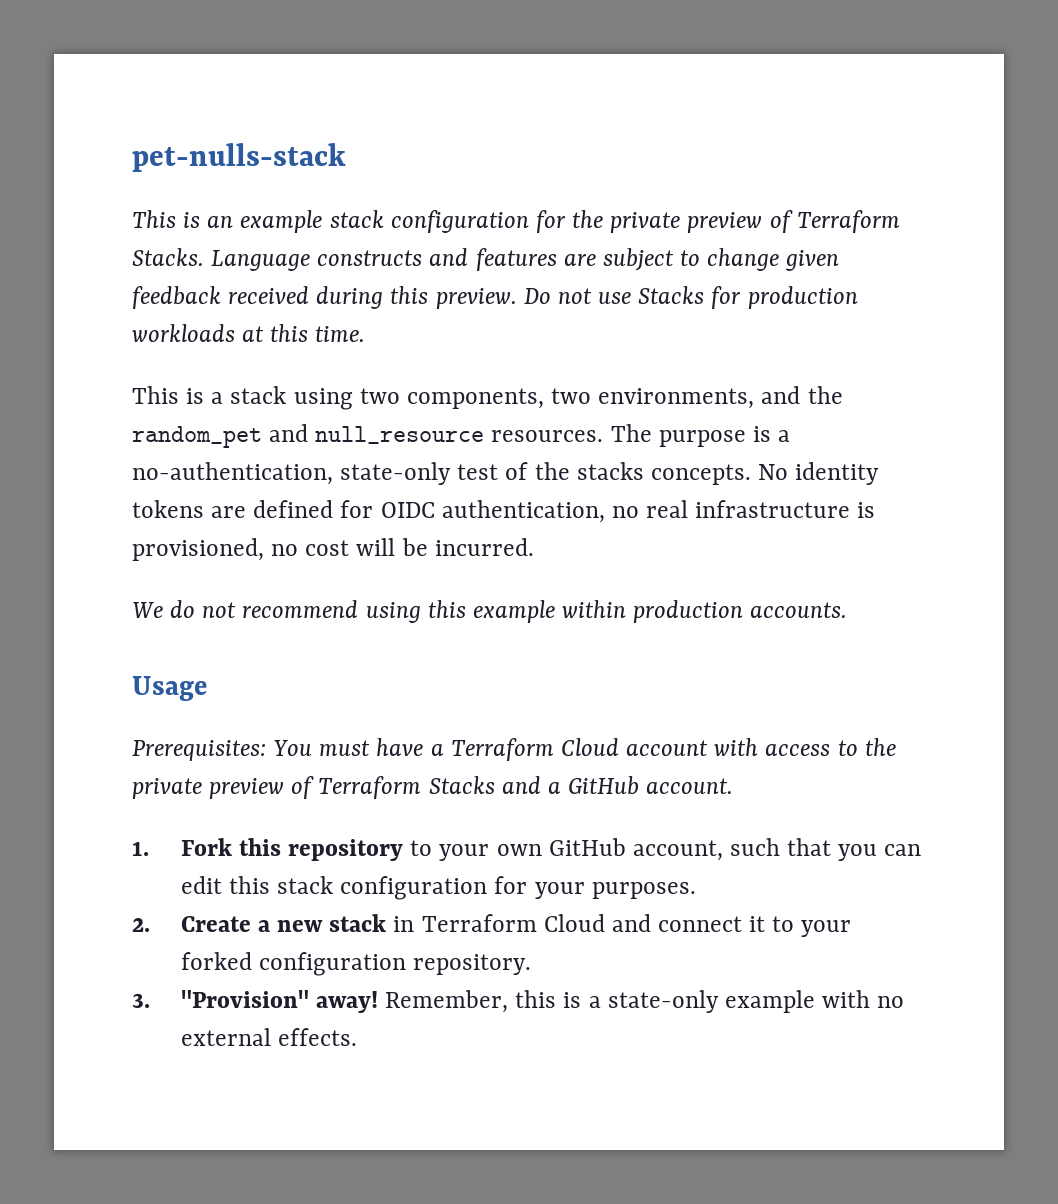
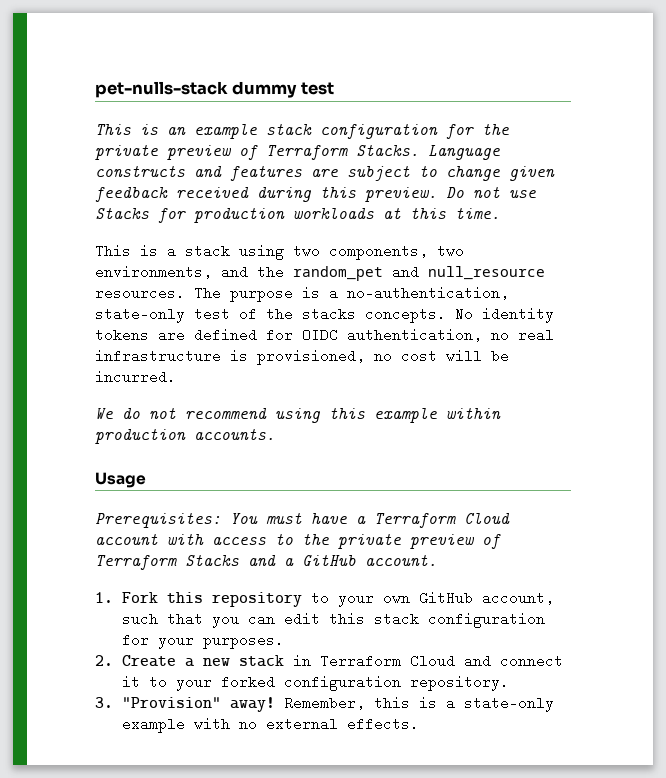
(346, 157) none -> [232,81,334,98] dummy test

